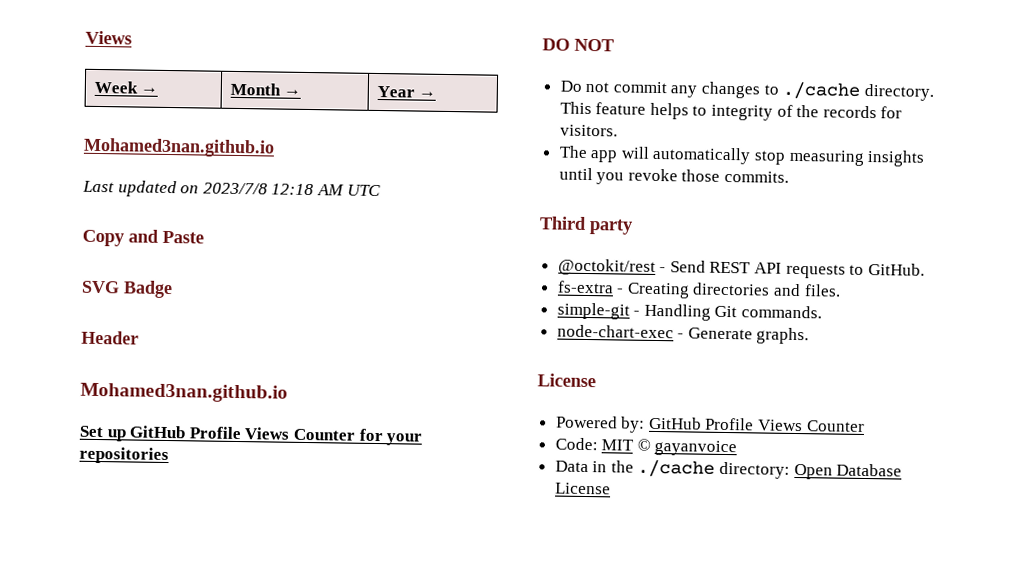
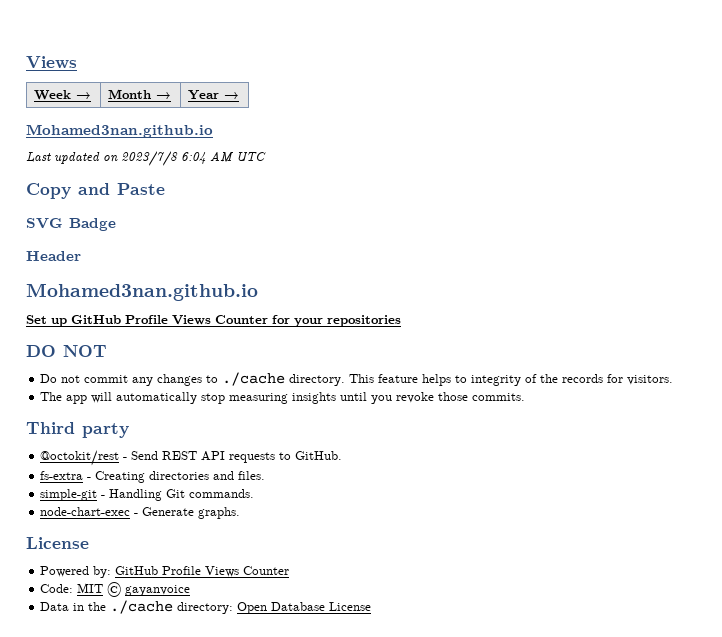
[271,183,315,196] 12:18 -> [181,152,206,164] 6:04

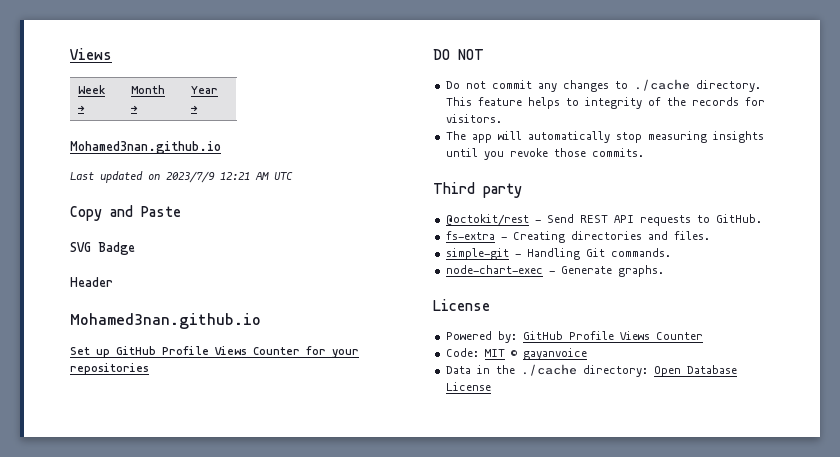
[121,151,206,166] 2023/7/8 6:04 -> [166,171,250,183] 2023/7/9 12:21

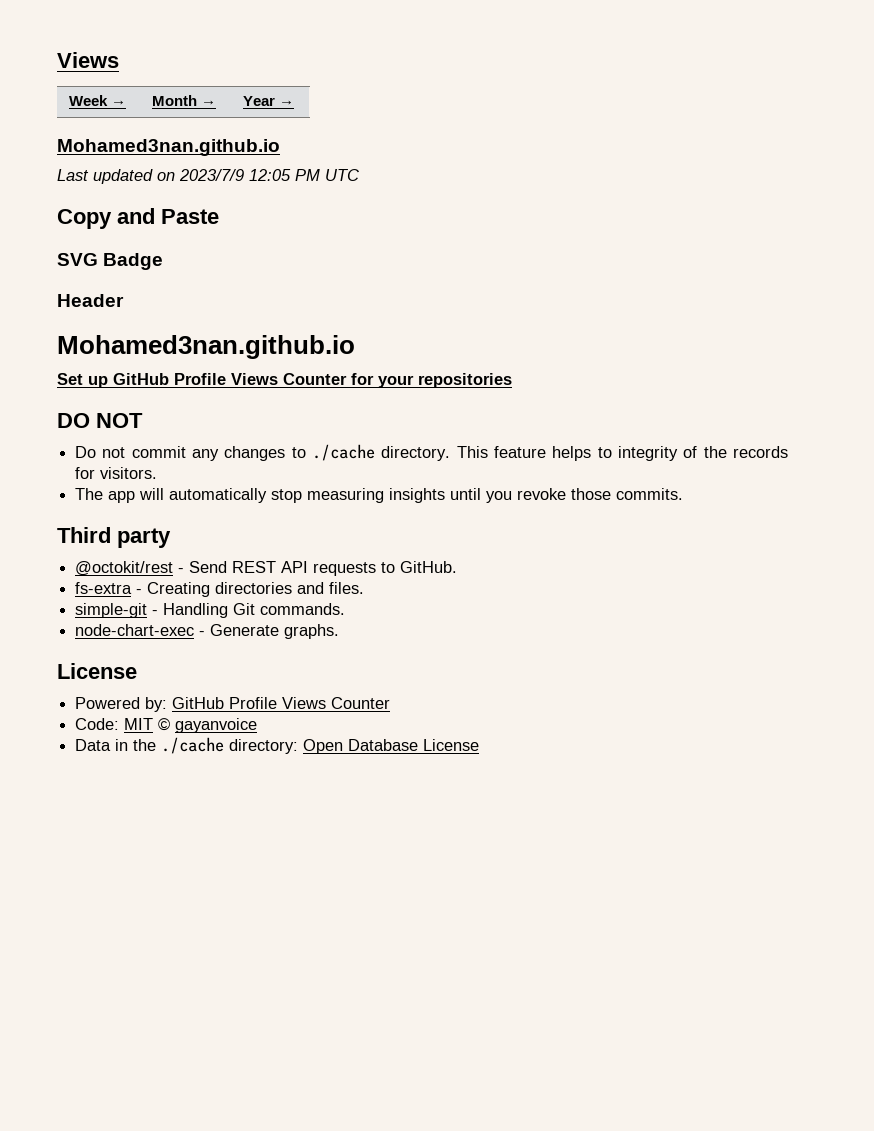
[220,172,269,180] 12:21 AM -> [249,169,320,181] 12:05 PM

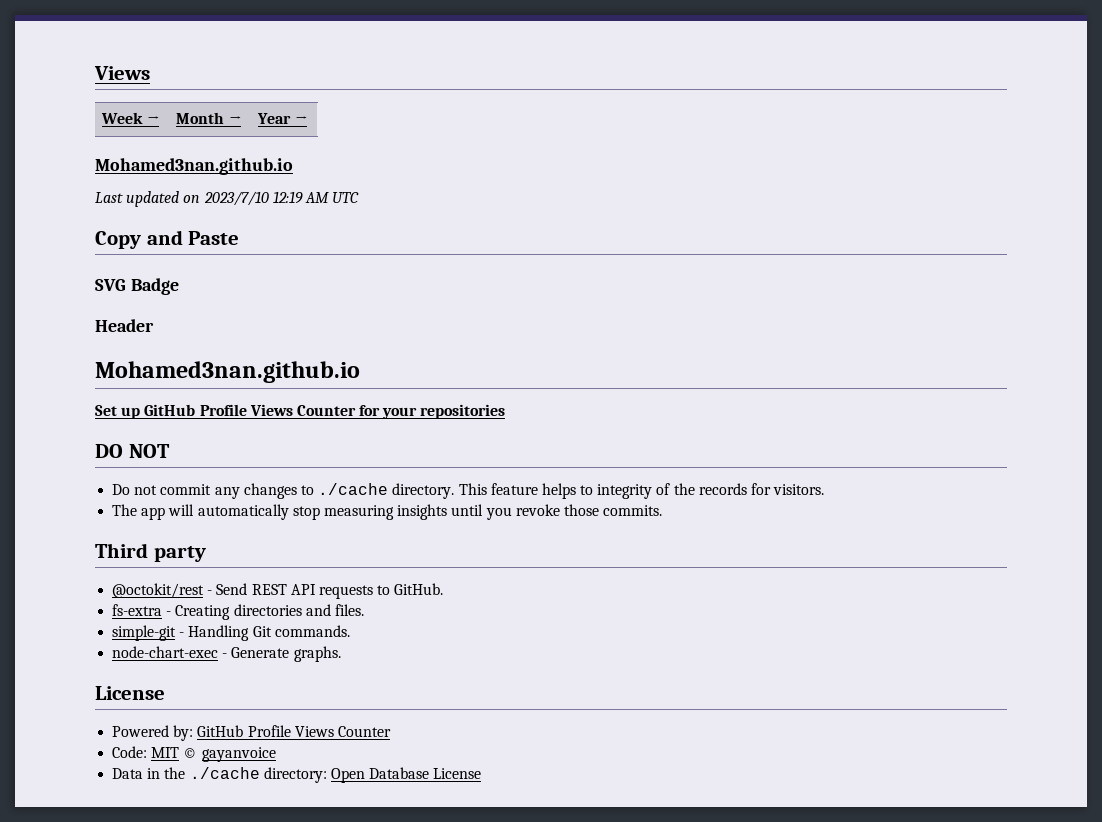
[179,169,320,181] 2023/7/9 12:05 PM -> [203,191,329,206] 2023/7/10 12:19 AM

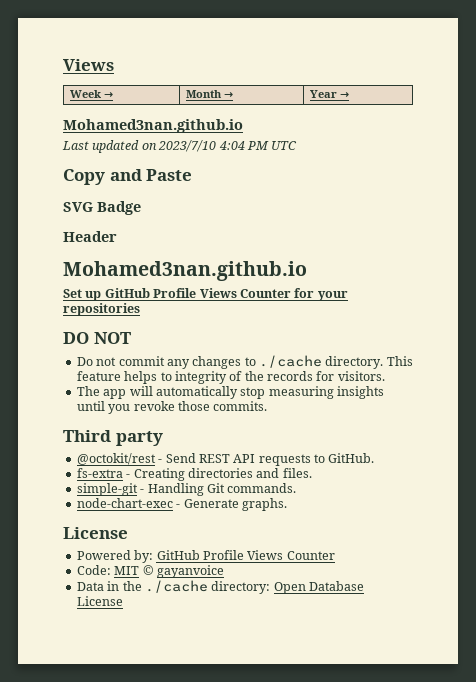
[272,191,329,204] 12:19 AM -> [218,141,269,150] 4:04 PM

